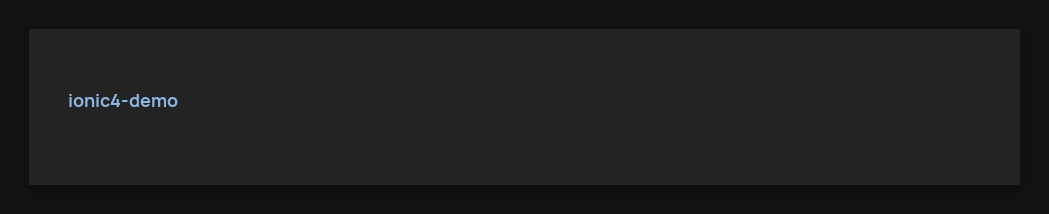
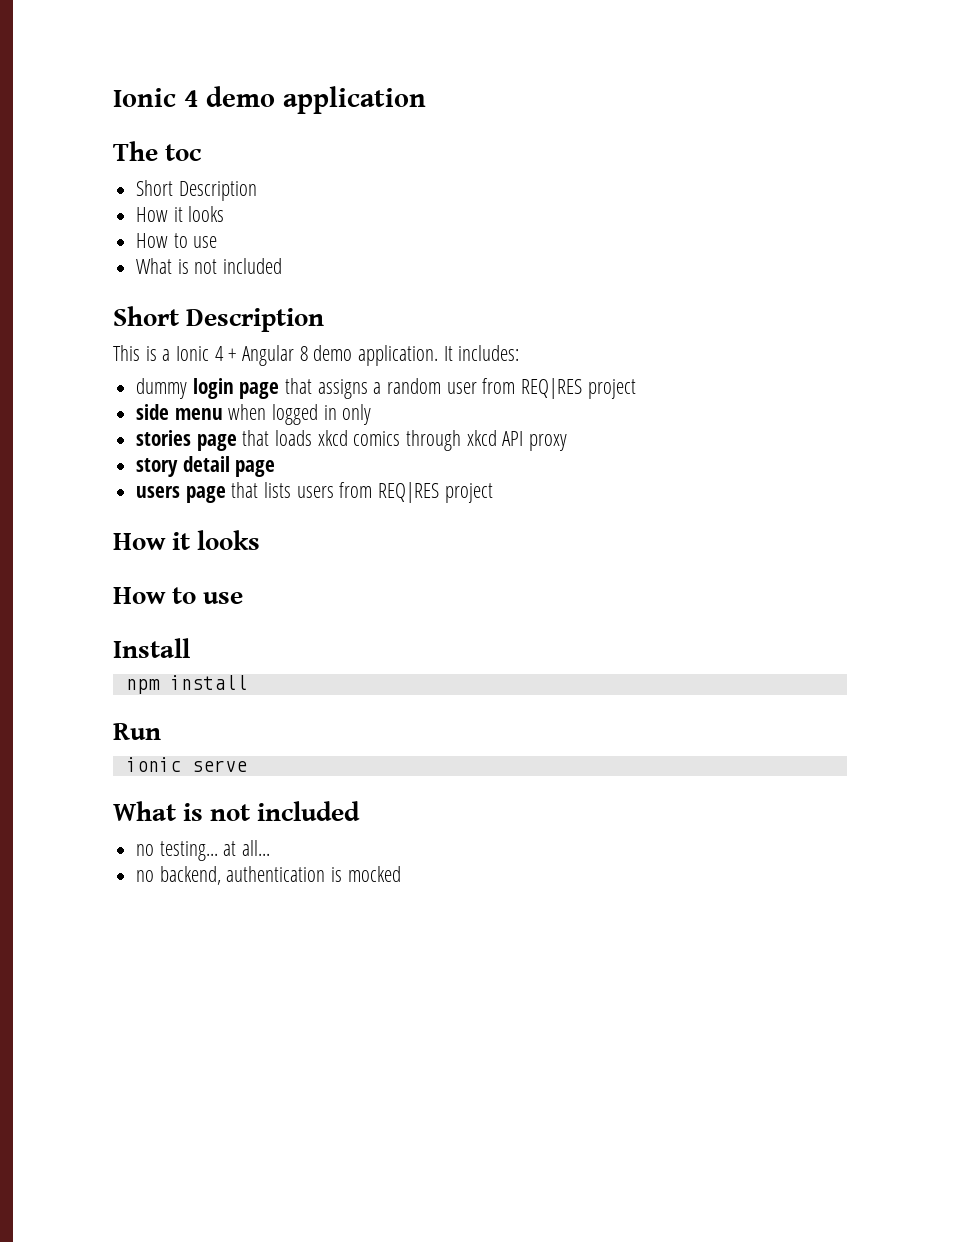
[68,94,178,107] ionic4-demo -> [113,86,426,114] [113,141,202,161] [136,180,257,201] [136,206,225,222] [136,233,218,248] [136,258,283,274] [113,306,325,332] [113,345,520,366] [136,378,636,399] [136,404,372,425] [136,430,568,451] [136,456,276,477] [136,482,493,503] [113,530,261,550] [113,587,244,604] [113,638,190,658] [125,675,247,694] [113,723,161,740] [125,757,247,772] [113,801,361,821] [136,840,271,861] [136,866,401,885] Ionic 4 demo application // The toc // Short Description // How it looks // How to use // What is not included // Short Description // This is a Ionic 4 + Angular 8 demo application. It includes: // dummy login page that assigns a random user from REQ|RES project // side menu when logged in only // stories page that loads xkcd comics through xkcd API proxy // story detail page // users page that lists users from REQ|RES project // How it looks // How to use // Install // npm install // Run // ionic serve // What is not included // no testing... at all... // no backend, authentication is mocked

